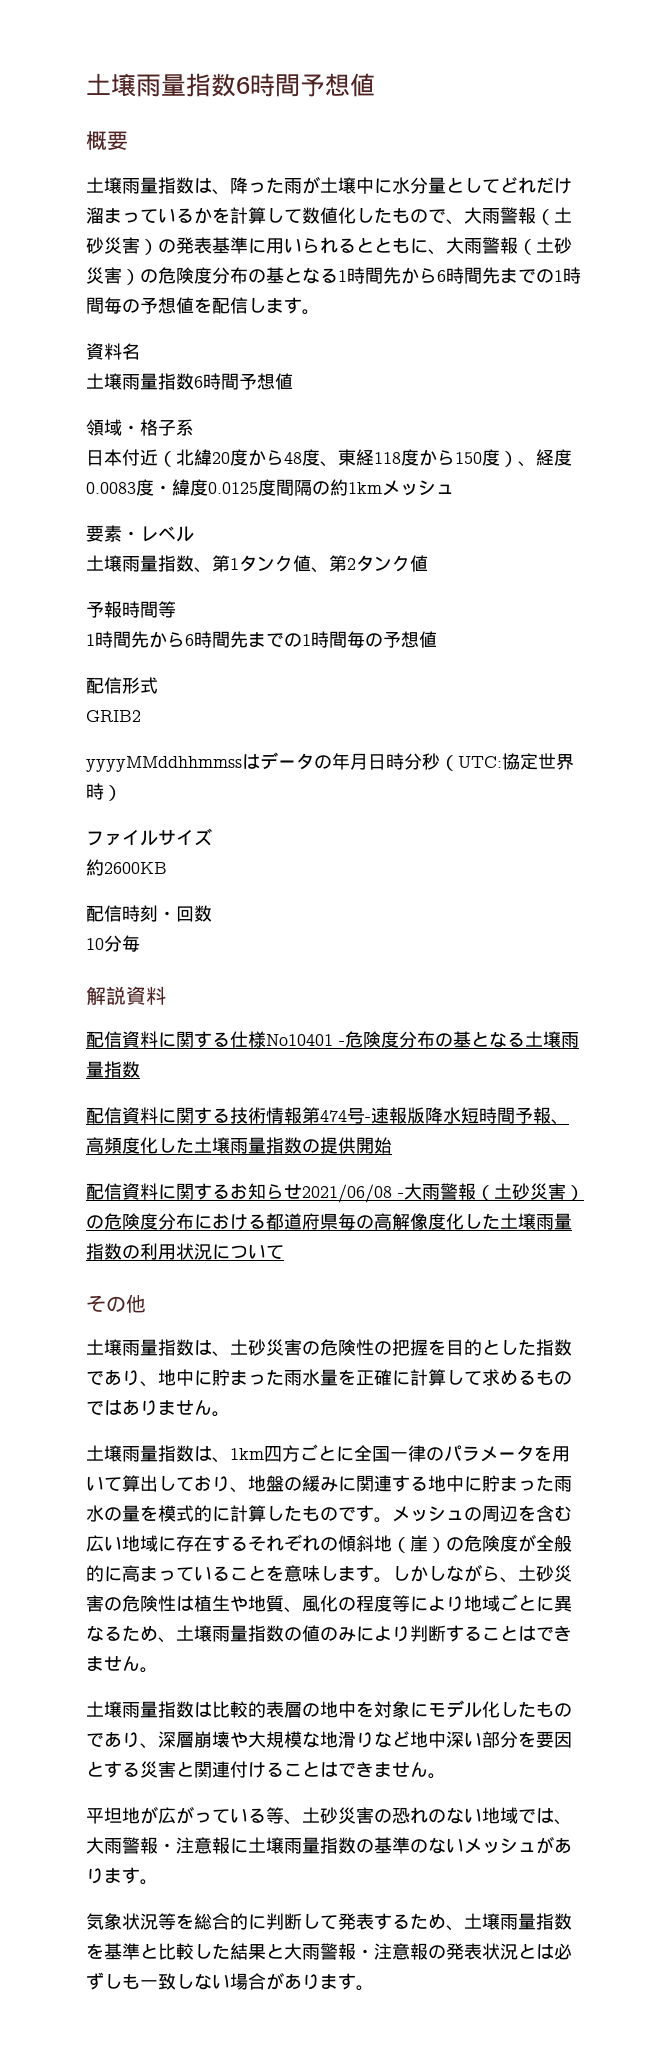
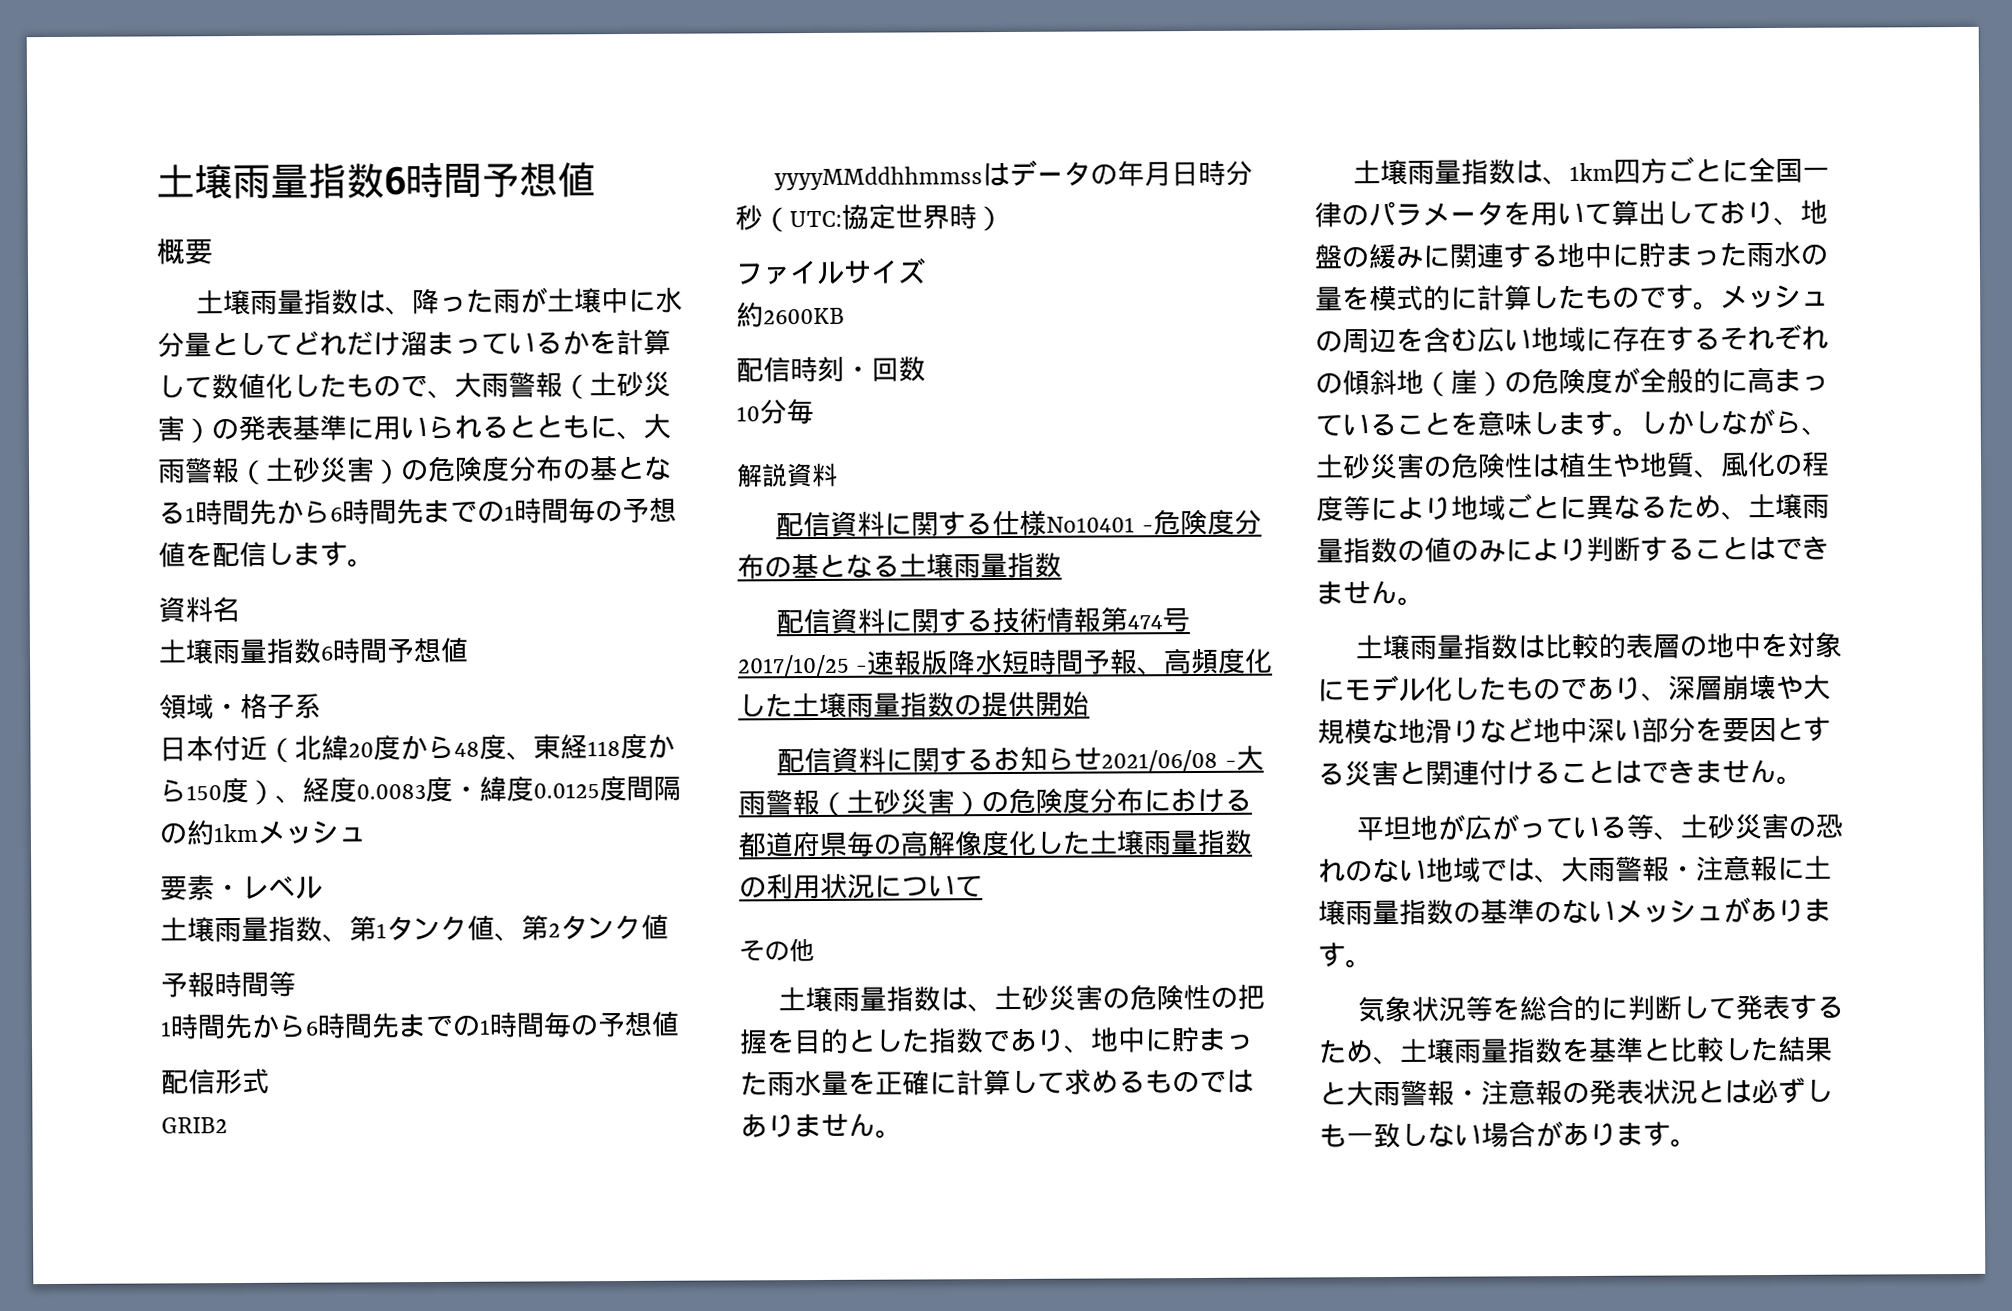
(365, 1116) none -> [737,654,850,677] 2017/10/25

